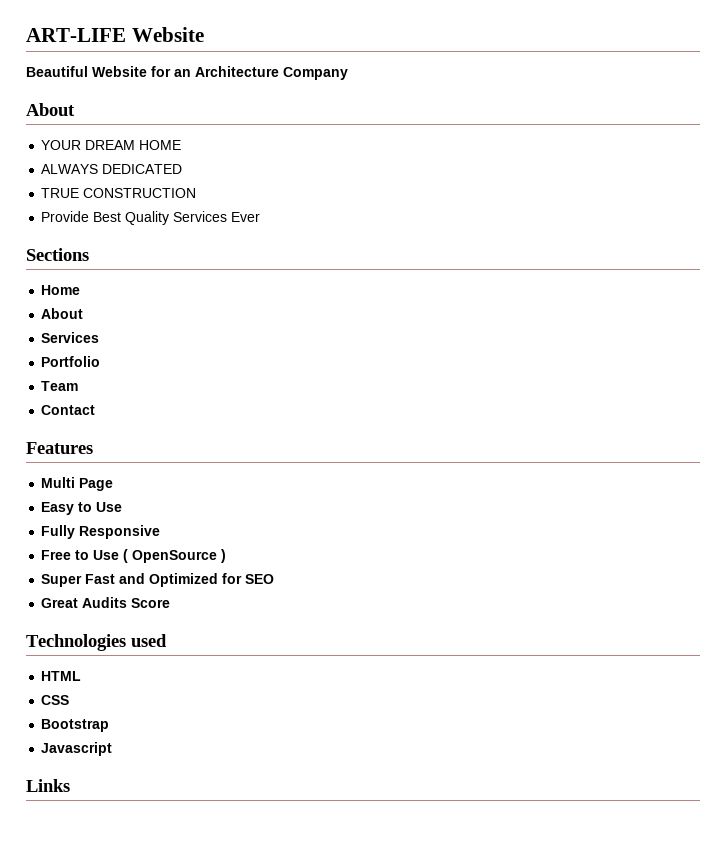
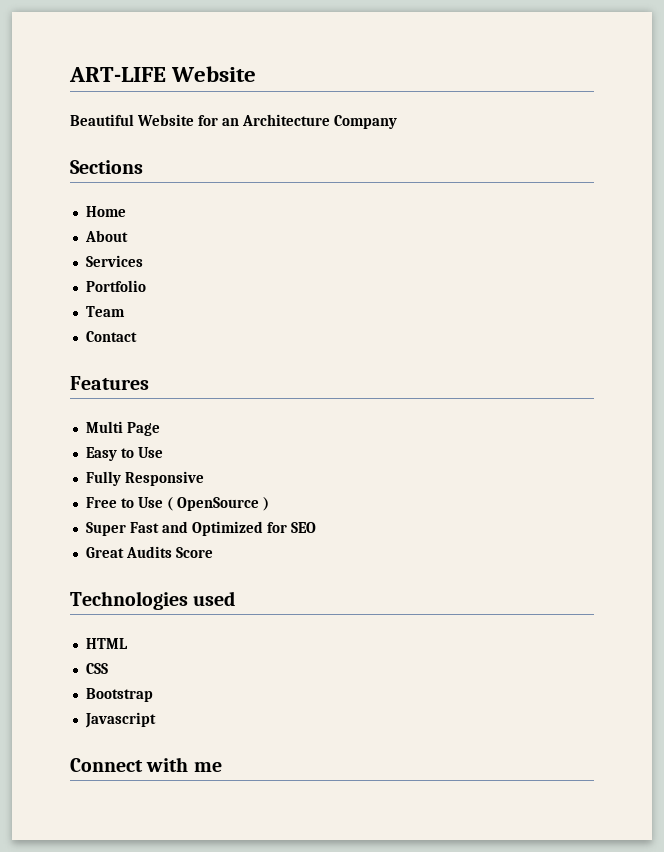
[26,103,75,116] [41,140,182,150] [41,164,183,174] [41,188,197,198] [41,211,261,225] // About // YOUR DREAM HOME // ALWAYS DEDICATED // TRUE CONSTRUCTION // Provide Best Quality Services Ever -> (397, 122) none
[26,779,70,792] Links -> [70,757,222,772] Connect with me

